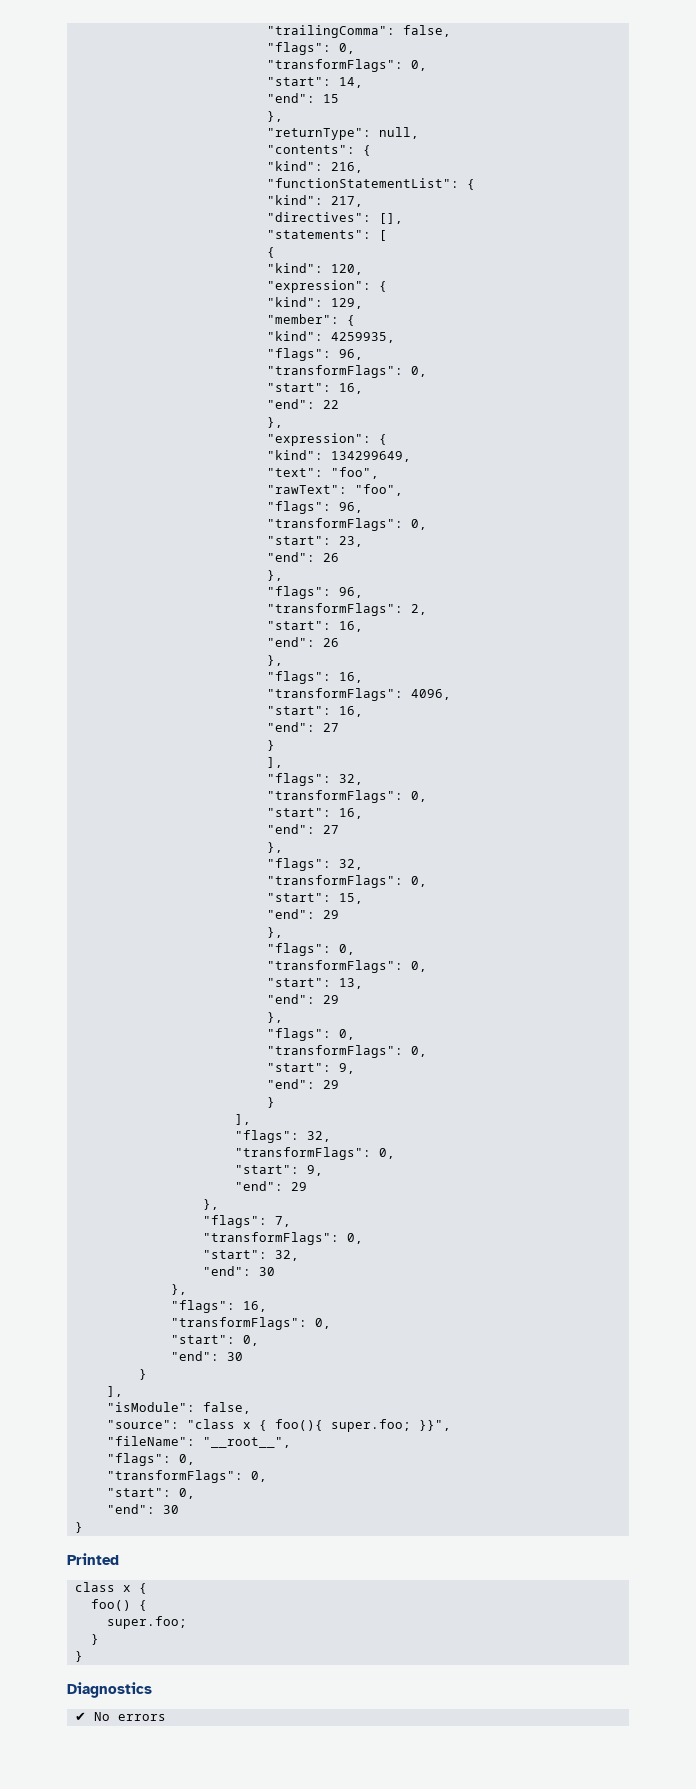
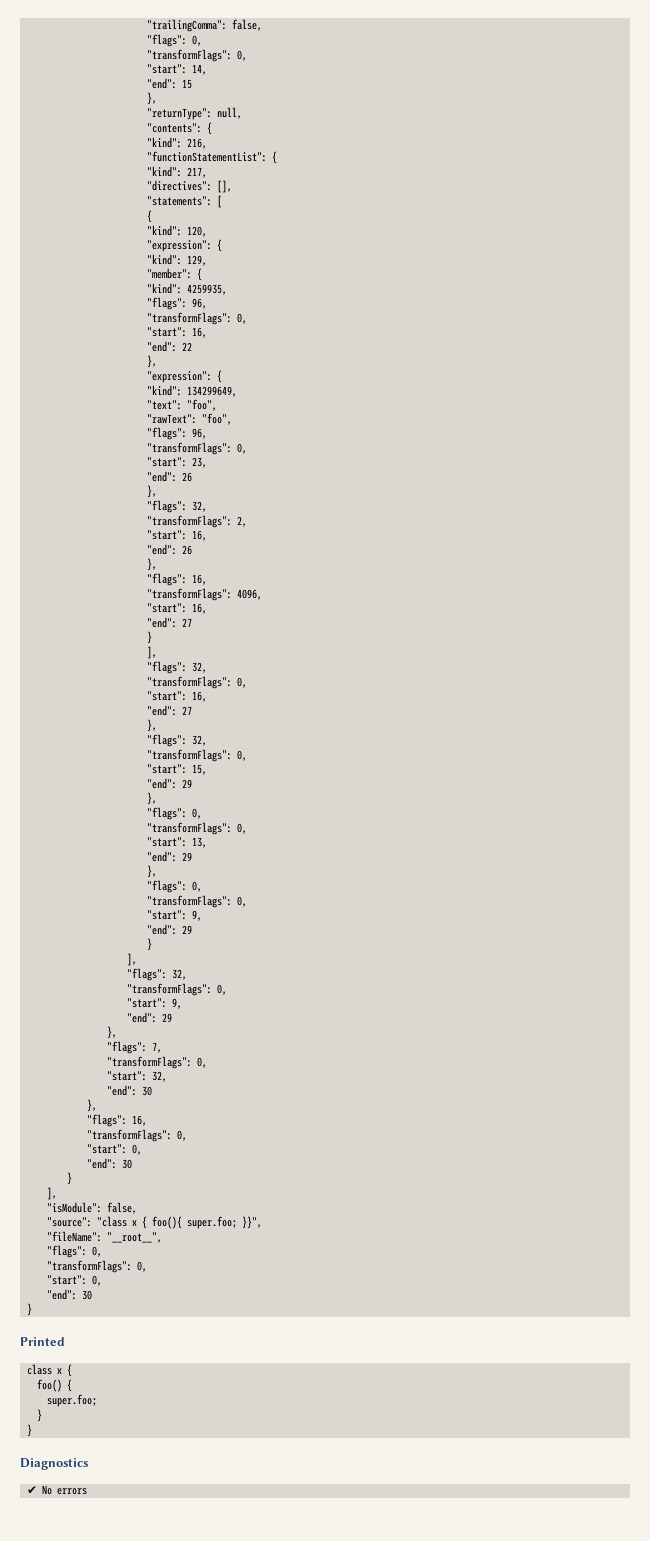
[338,587,363,598] 96, -> [191,501,207,512] 32,

